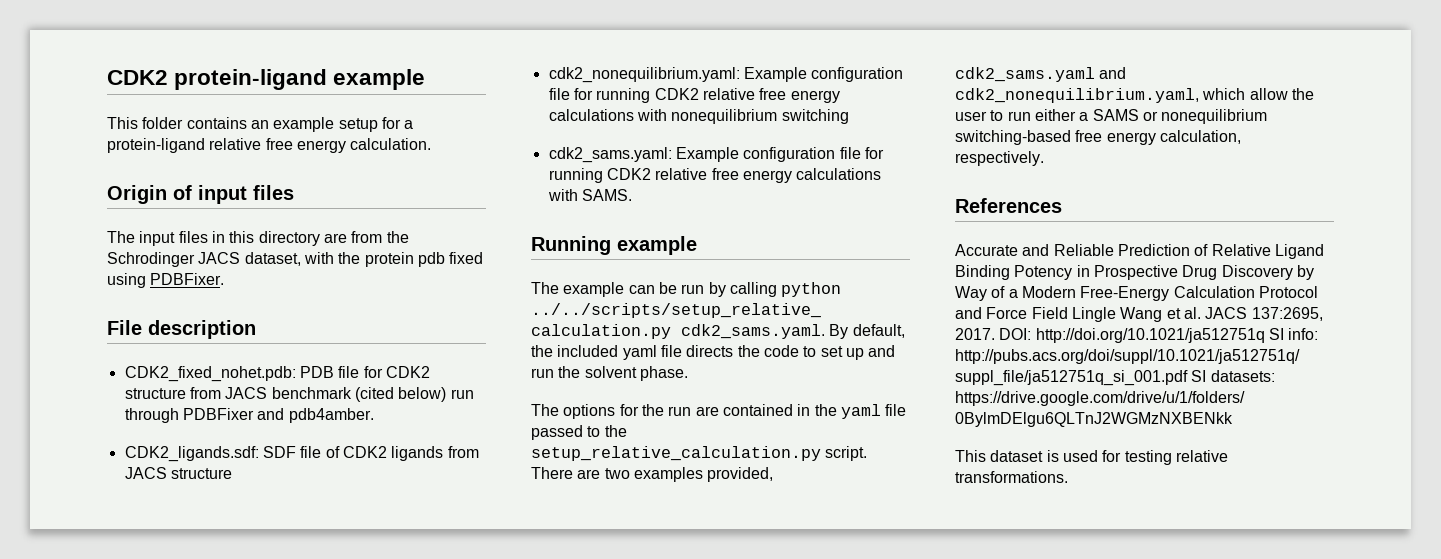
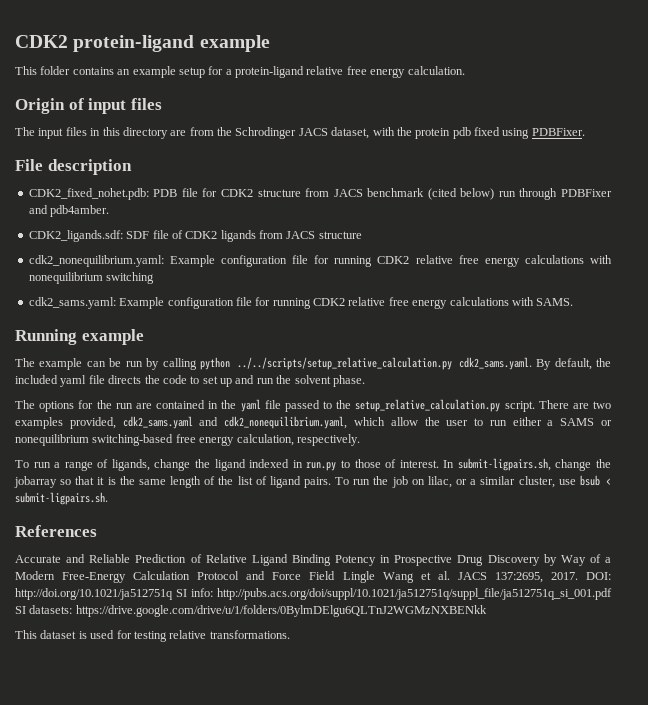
(1044, 158) none -> [15,458,611,471] [14,475,611,488] [15,492,108,505] // To run a range of ligands, change the ligand indexed in run.py to those of interest. In submit-ligpairs.sh, change the jobarray so that it is the same length of the list of ligand pairs. To run the job on lilac, or a similar cluster, use bsub < submit-ligpairs.sh.

